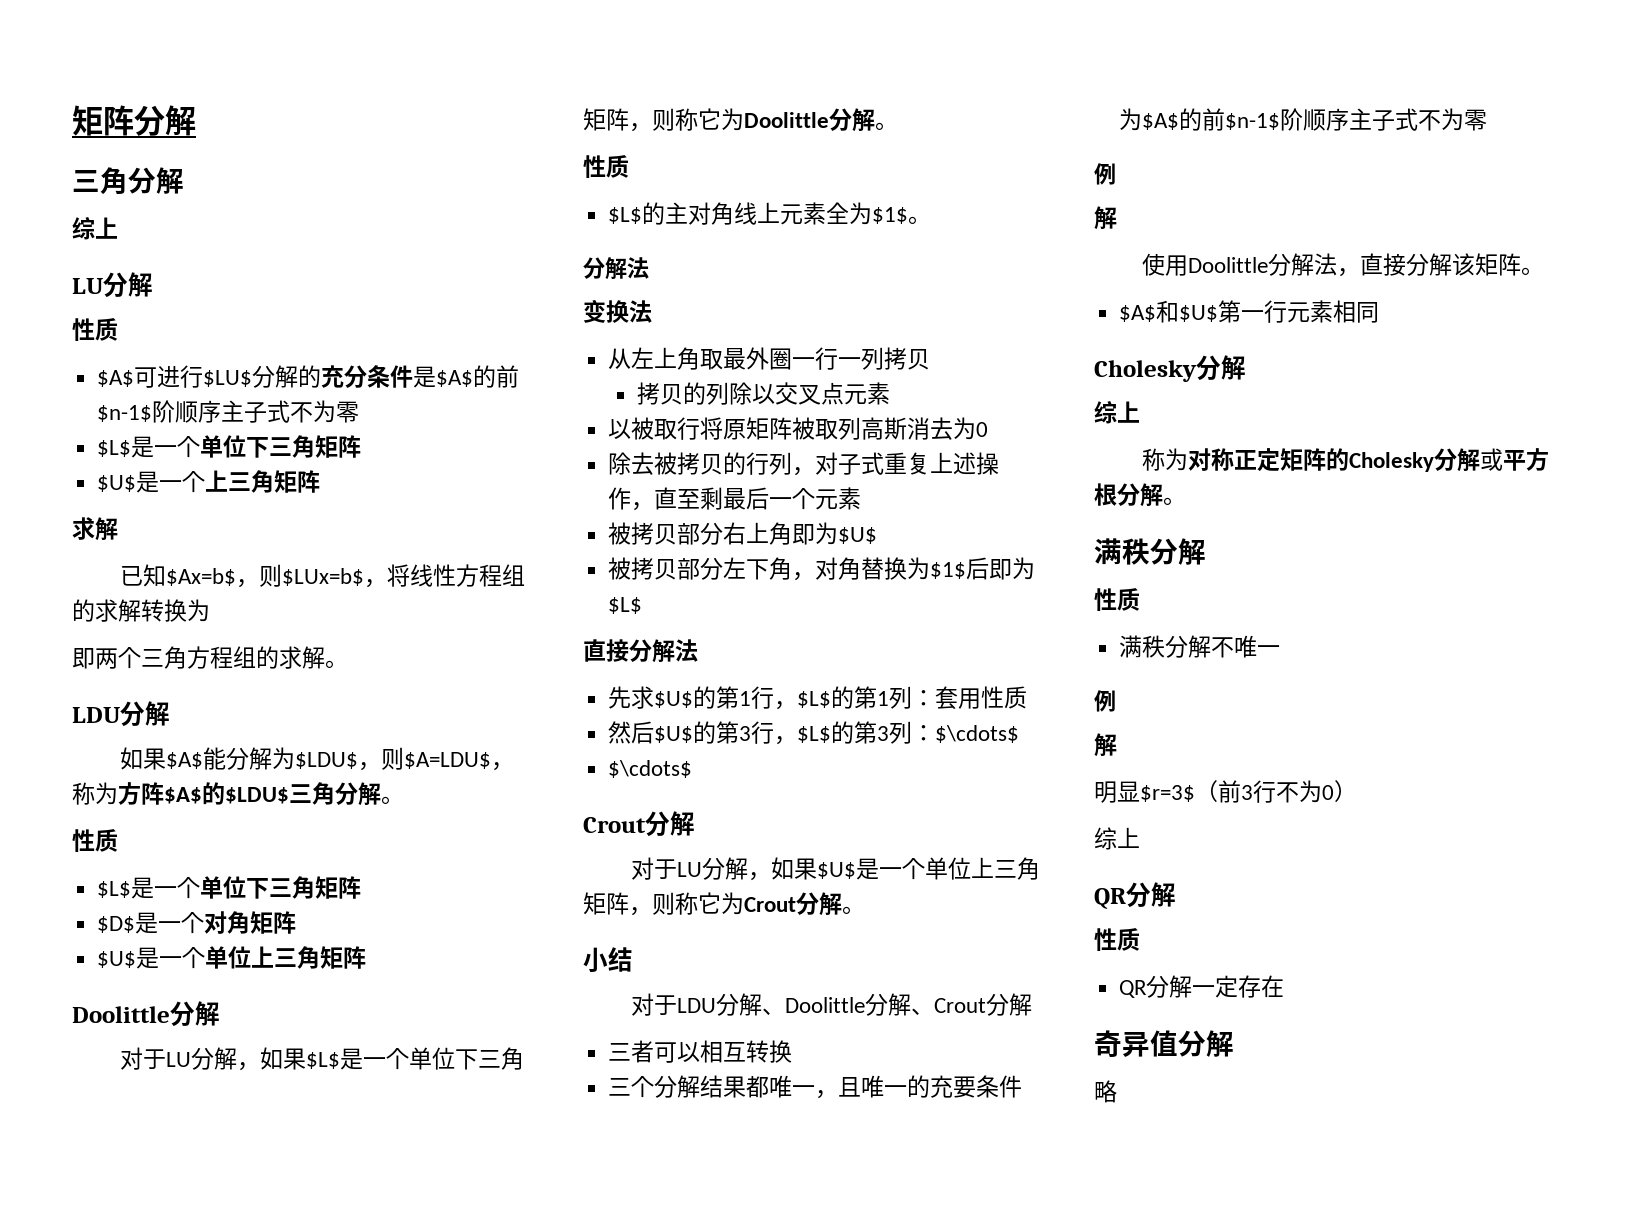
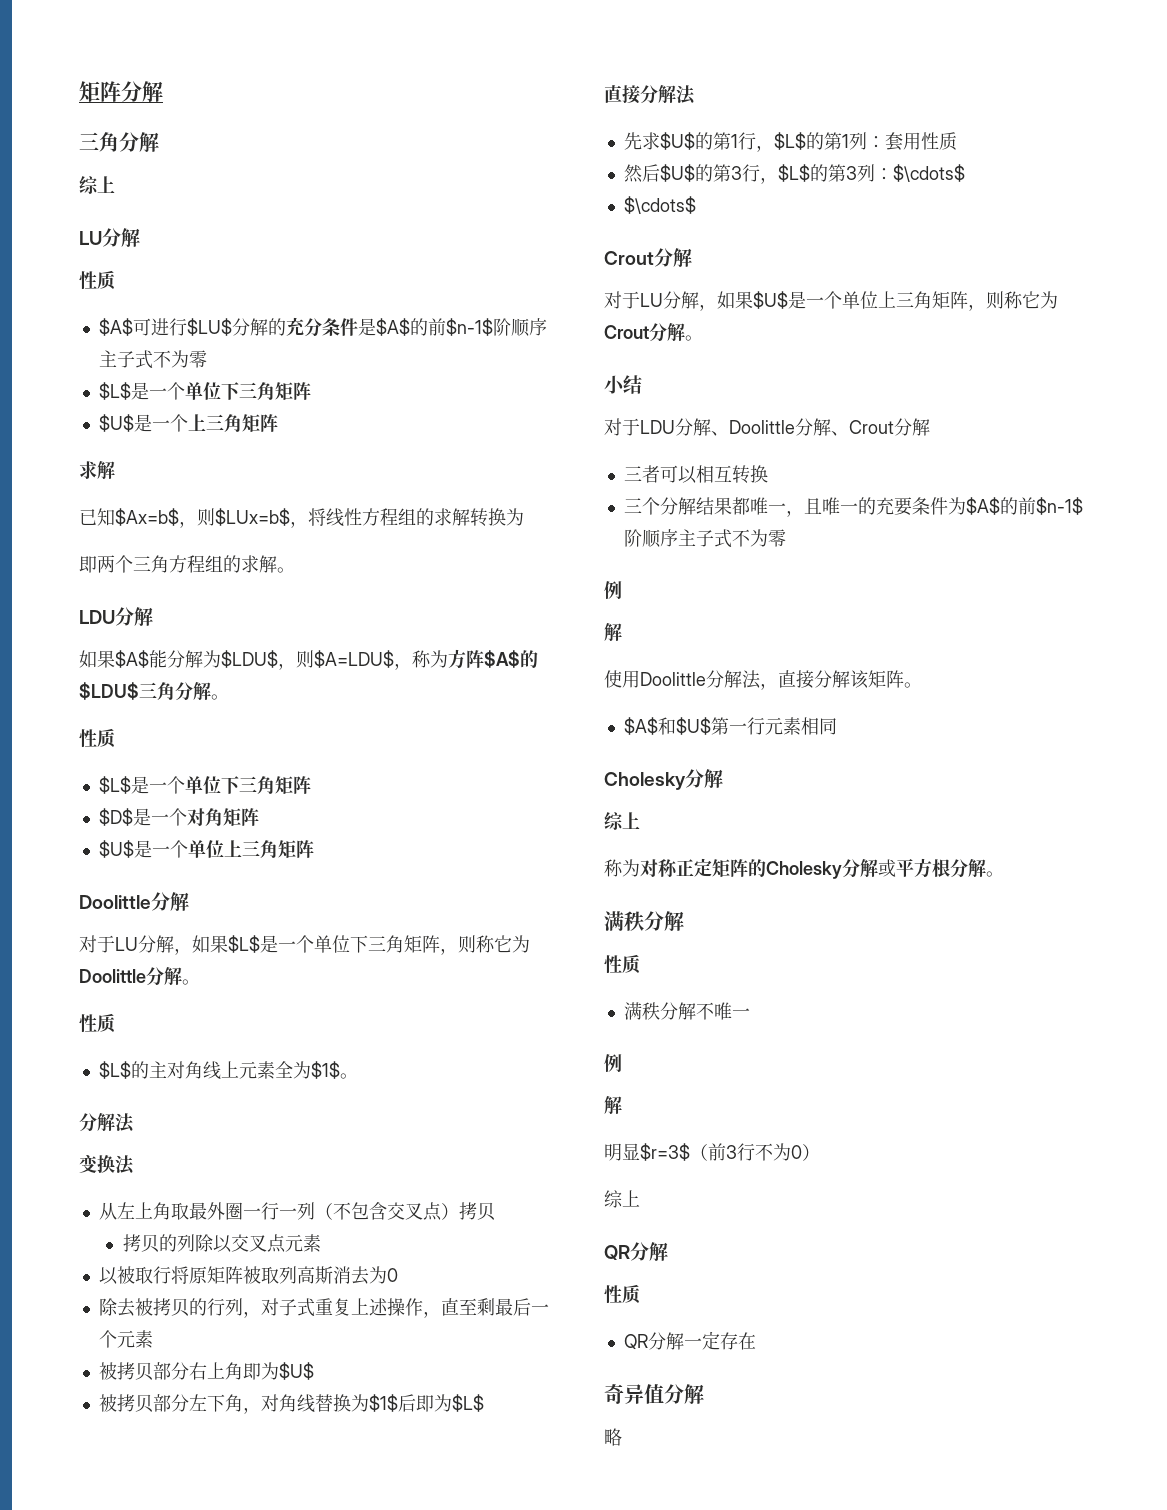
(885, 358) none -> [314,1202,459,1221] （不包含交叉点）
(862, 568) none -> [296,1394,315,1413] 线

